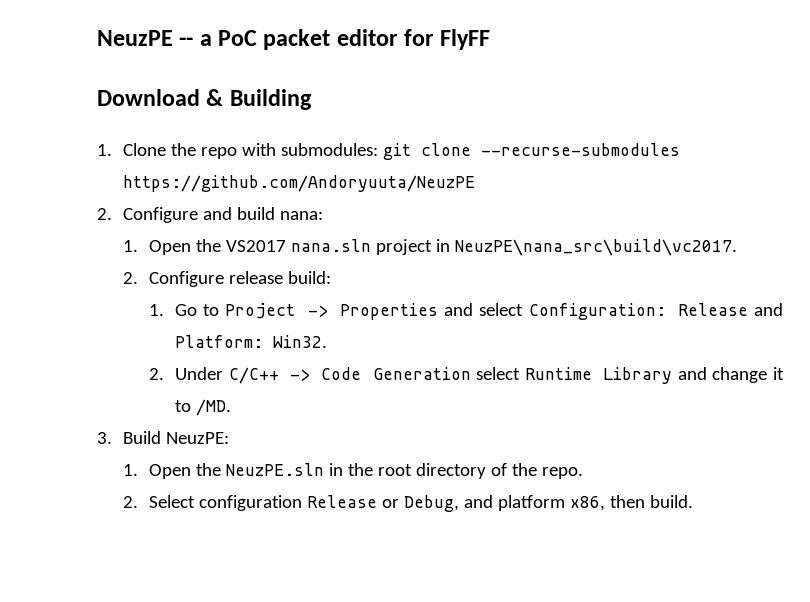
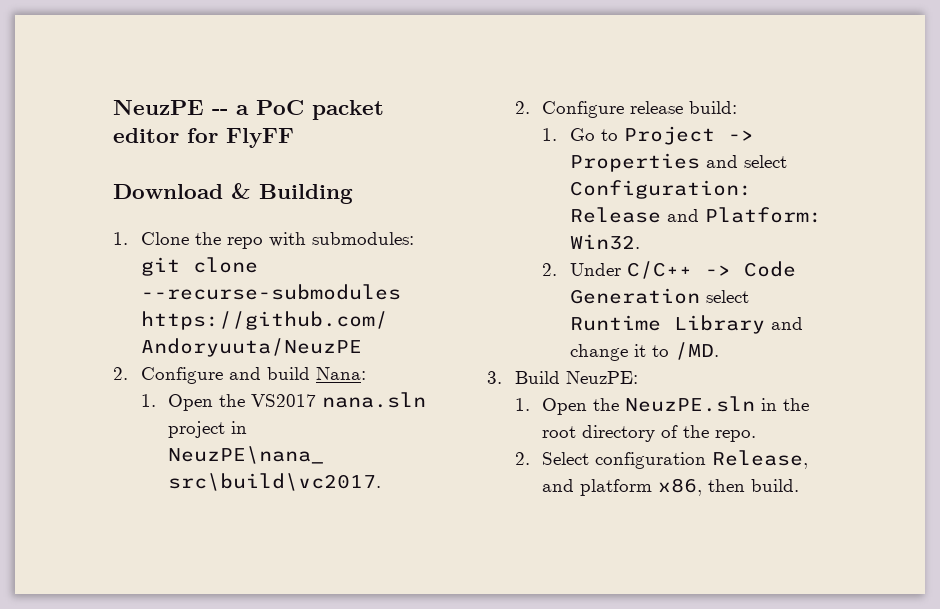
[280,211,324,220] nana: -> [315,367,366,380] Nana:
[307,495,460,512] Release or Debug, -> [712,450,809,469] Release,

